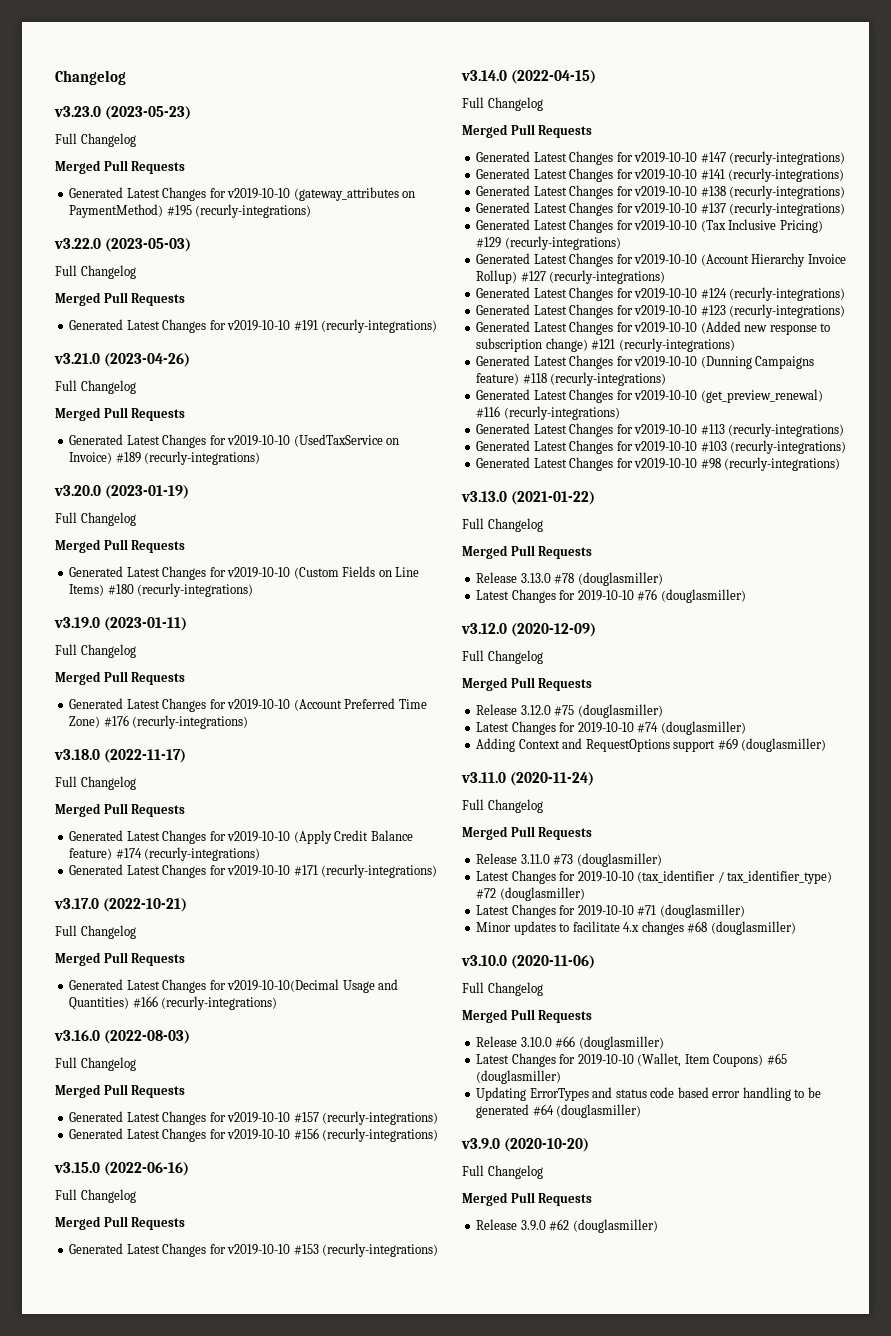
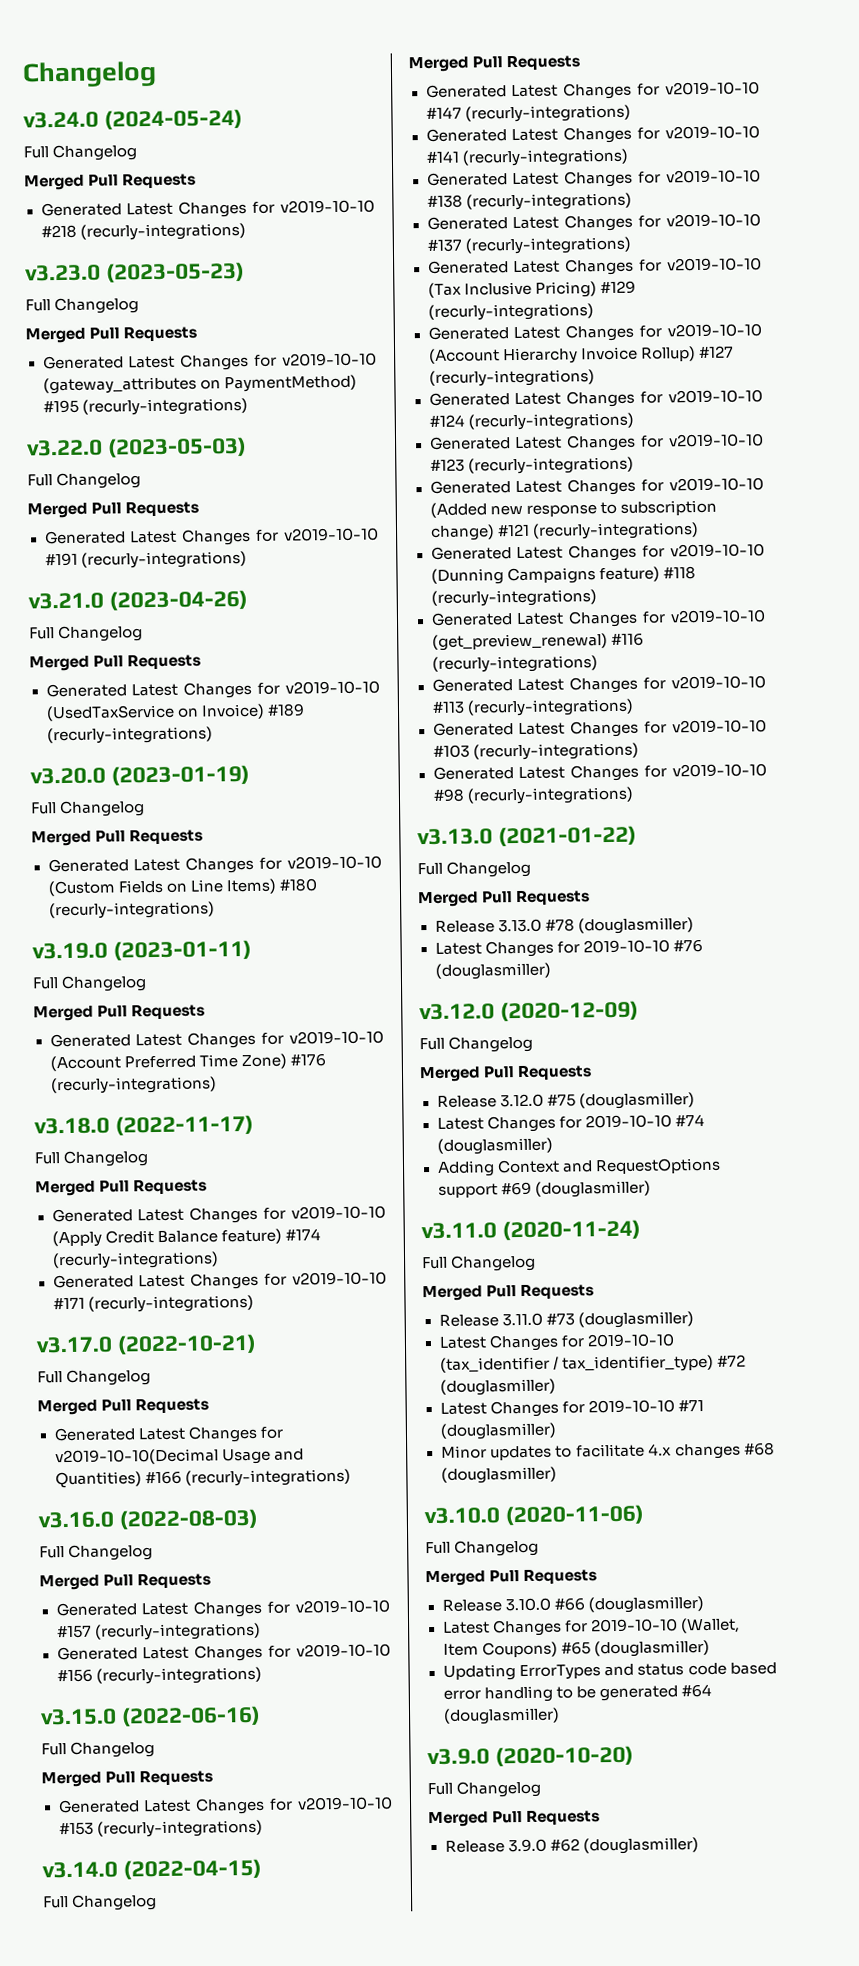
[55,70,126,85] Changelog -> [22,60,157,88] [23,108,244,130] [23,144,138,162] [24,172,197,191] [40,199,375,218] [40,222,246,241] Changelog // v3.24.0 (2024-05-24) // Full Changelog // Merged Pull Requests // Generated Latest Changes for v2019-10-10 #218 (recurly-integrations)

